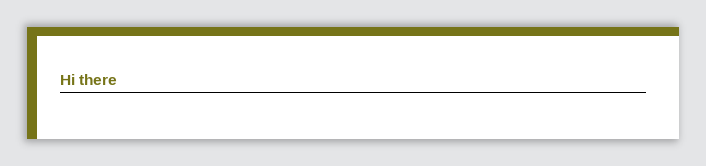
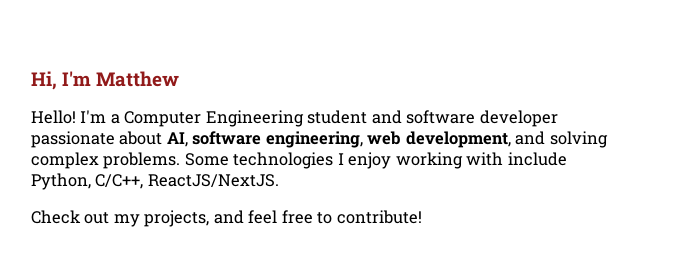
[60,74,118,85] Hi there -> [31,71,180,90] [31,110,558,127] [31,131,608,148] [31,152,567,169] [31,173,279,190] [31,210,422,227] Hi, I'm Matthew // Hello! I'm a Computer Engineering student and software developer passionate about AI, software engineering, web development, and solving complex problems. Some technologies I enjoy working with include Python, C/C++, ReactJS/NextJS. // Check out my projects, and feel free to contribute!

